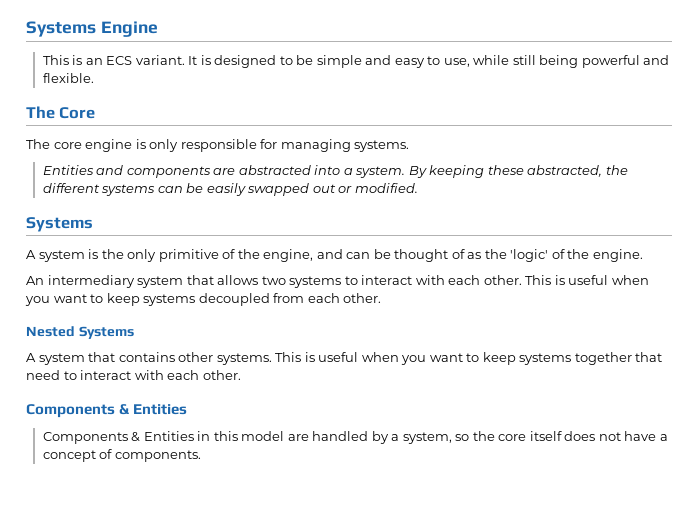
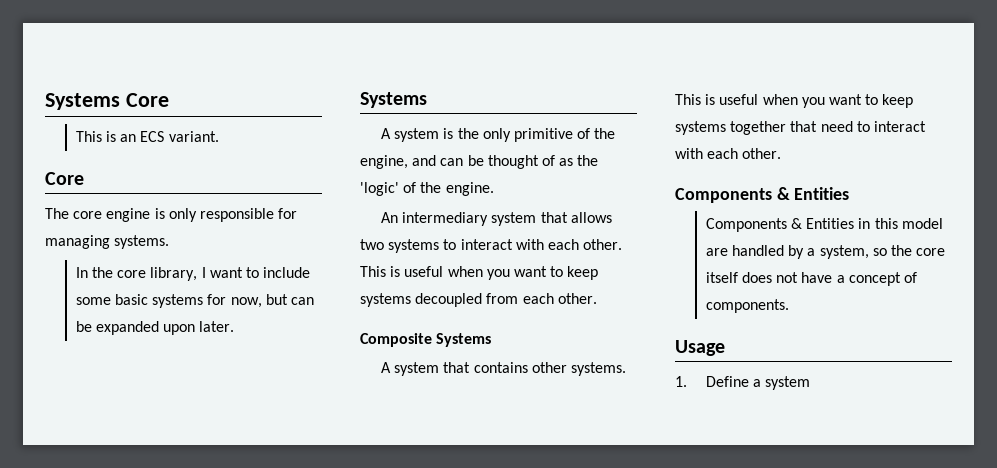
[26,21,158,37] Systems Engine -> [45,93,169,110] Systems Core
[188,55,670,68] [42,73,94,83] [26,106,55,119] It is designed to be simple and easy to use, while still being powerful and flexible. // The -> (219, 136) //
[42,165,628,178] [42,183,418,196] Entities and components are abstracted into a system. By keeping these abstracted, the different systems can be easily swapped out or modified. -> [75,267,311,281] [75,294,314,308] [75,321,235,335] In the core library, I want to include some basic systems for now, but can be expanded upon later.
[26,326,75,337] Nested -> [360,333,432,347] Composite
(201, 456) none -> [675,340,725,356] [675,376,811,390] // Usage // 1. Define a system

